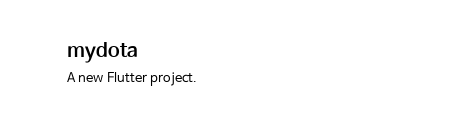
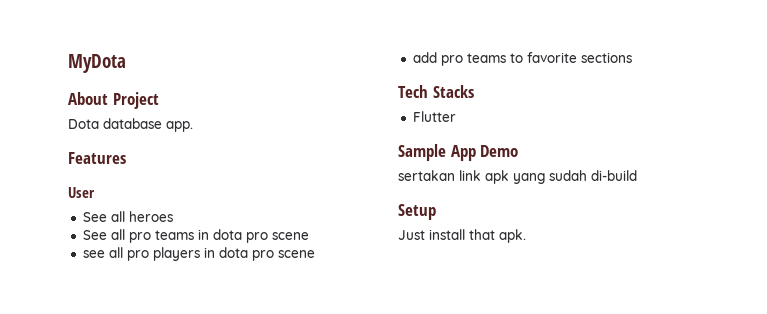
[67,42,138,63] [67,72,198,86] mydota // A new Flutter project. -> [68,54,126,73] [68,92,159,109] [68,118,193,132] [68,152,126,164] [68,187,95,198] [82,211,173,222] [82,229,309,243] [82,247,315,261] [412,52,632,66] [398,85,474,98] [412,111,456,122] [398,144,519,161] [398,170,637,184] [398,204,436,220] [398,229,526,243] MyDota // About Project // Dota database app. // Features // User // See all heroes // See all pro teams in dota pro scene // see all pro players in dota pro scene // add pro teams to favorite sections // Tech Stacks // Flutter // Sample App Demo // sertakan link apk yang sudah di-build // Setup // Just install that apk.

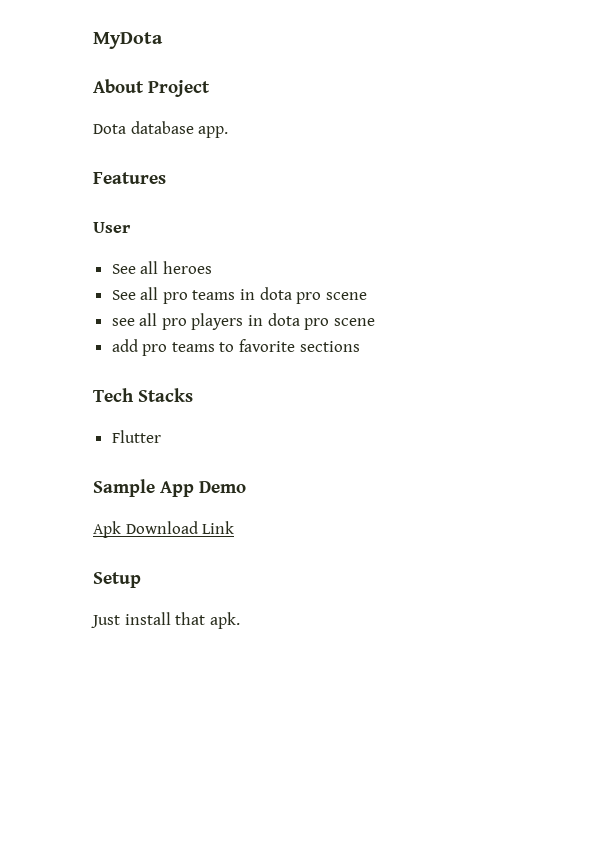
[398,170,637,184] sertakan link apk yang sudah di-build -> [93,521,235,538] Apk Download Link

